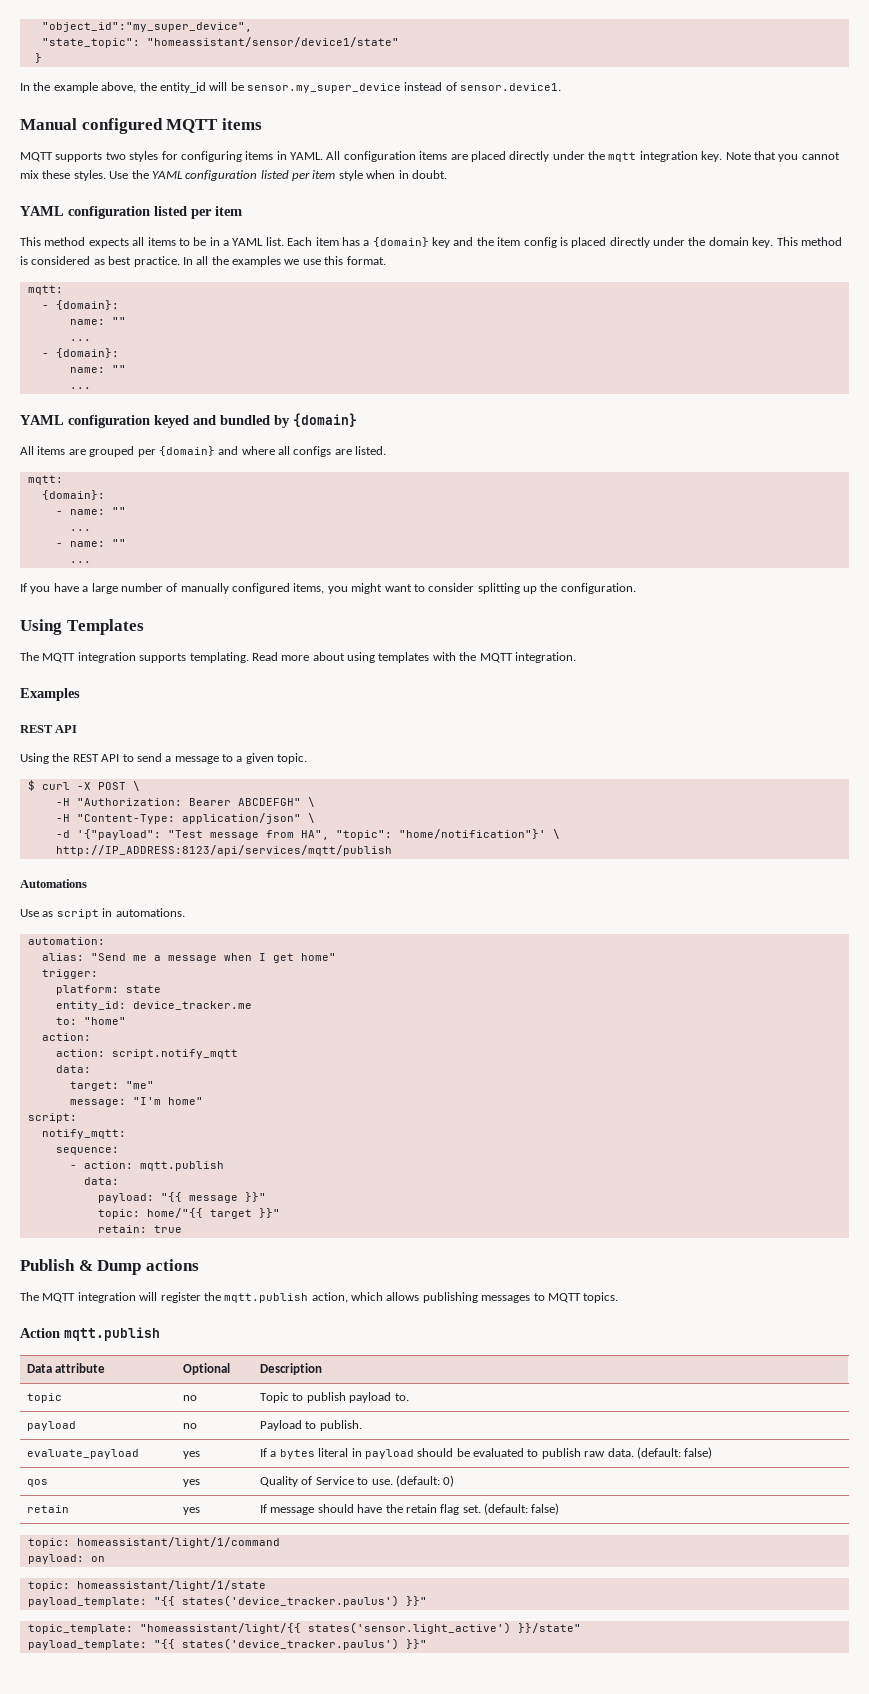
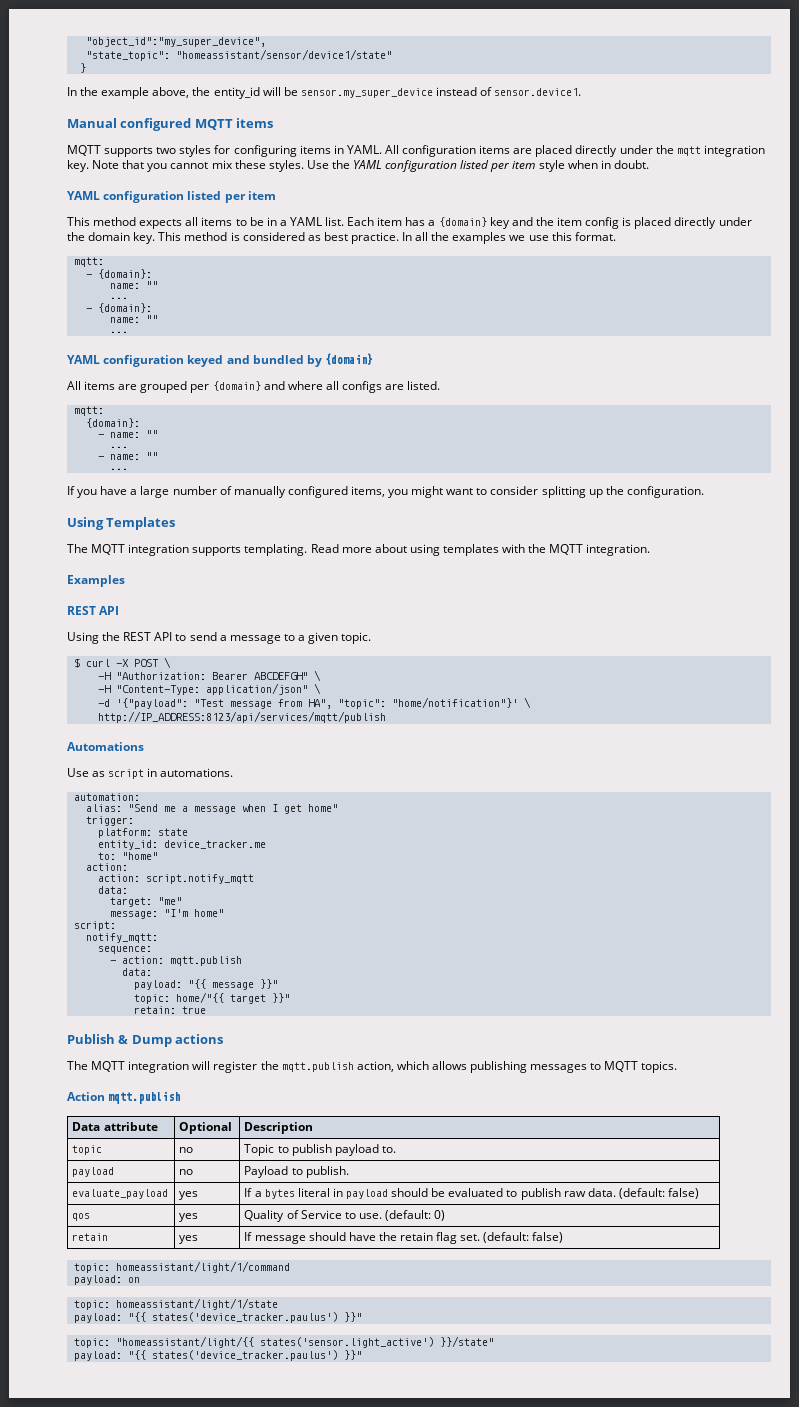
[27,1597,147,1607] payload_template: -> [73,1313,122,1323] payload:
[27,1624,133,1634] topic_template: -> [73,1338,110,1348] topic:
[27,1640,147,1650] payload_template: -> [73,1351,122,1361] payload:

